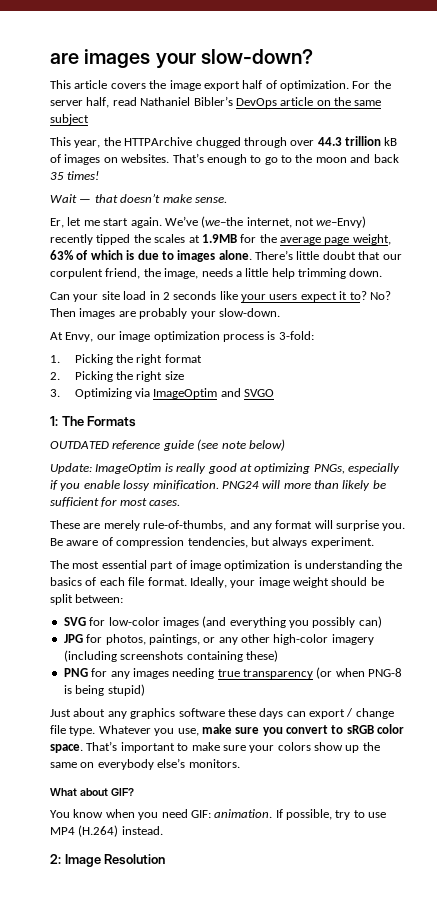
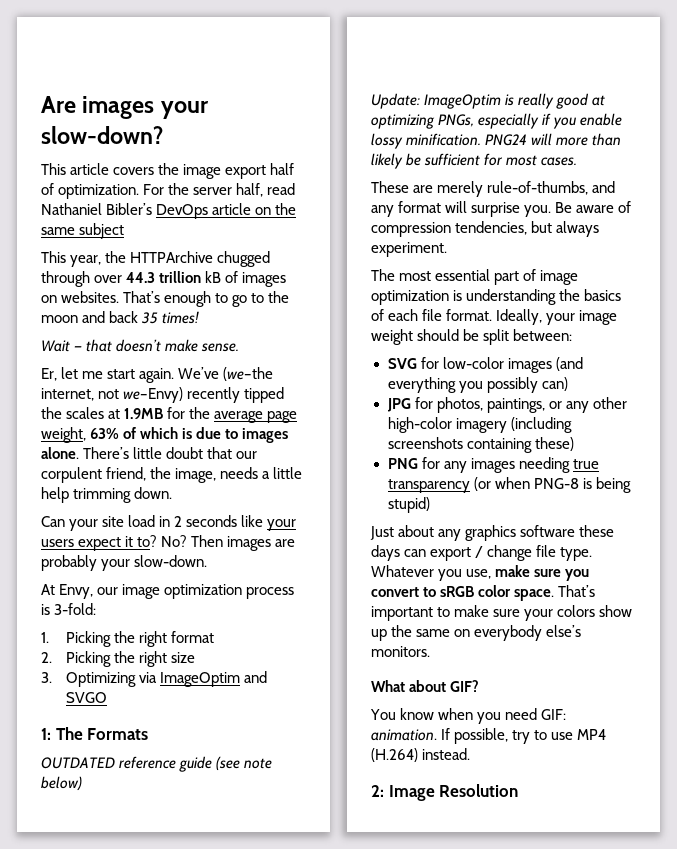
[50,53,79,64] are -> [41,96,76,113] Are

